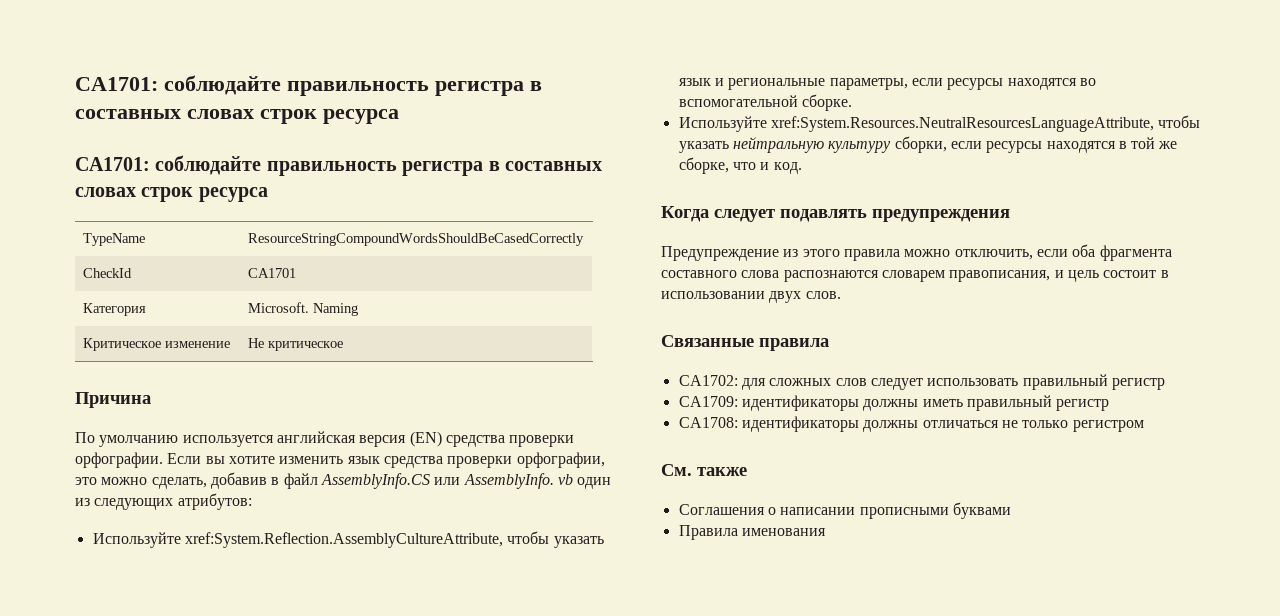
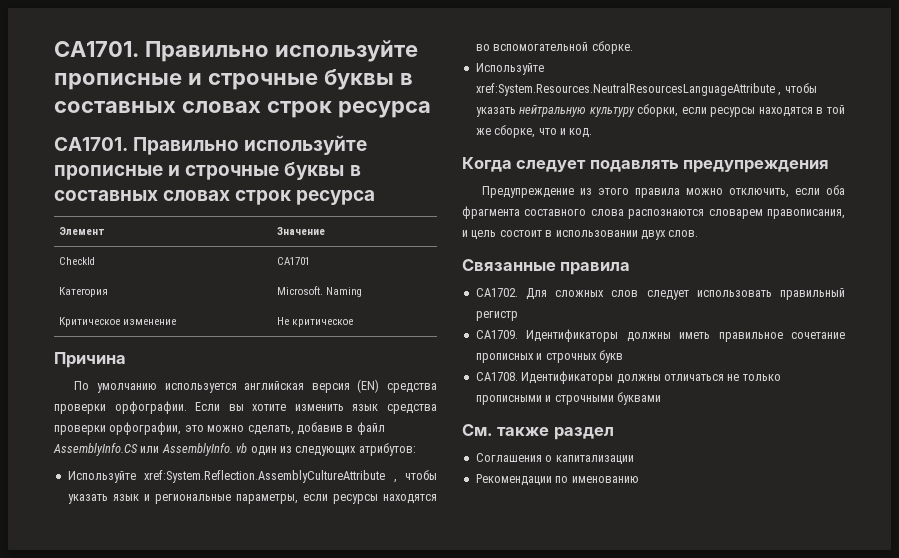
[75,75,542,96] [75,109,399,124] [75,155,602,176] [75,187,268,202] [83,233,146,246] [248,233,585,246] CA1701: соблюдайте правильность регистра в составных словах строк ресурса // CA1701: соблюдайте правильность регистра в составных словах строк ресурса // TypeName | ResourceStringCompoundWordsShouldBeCasedCorrectly -> [54,40,418,62] [54,69,413,90] [54,101,431,118] [54,135,368,155] [54,162,361,180] [54,190,376,205] [59,227,106,235] [277,227,326,235] CA1701. Правильно используйте прописные и строчные буквы в составных словах строк ресурса // CA1701. Правильно используйте прописные и строчные буквы в составных словах строк ресурса // Элемент | Значение
[184,532,503,548] xref:System.Reflection.AssemblyCultureAttribute, -> [144,470,397,483] xref:System.Reflection.AssemblyCultureAttribute ,
[770,116,1154,132] xref:System.Resources.NeutralResourcesLanguageAttribute, -> [475,83,782,96] xref:System.Resources.NeutralResourcesLanguageAttribute ,
[678,375,766,390] CA1702: для -> [475,288,547,300] CA1702. Для
[678,395,1110,411] [678,416,1144,432] CA1709: идентификаторы должны иметь правильный регистр // CA1708: идентификаторы должны отличаться не только регистром -> [475,329,845,342] [475,350,623,363] [475,371,781,384] [475,392,661,405] CA1709. Идентификаторы должны иметь правильное сочетание прописных и строчных букв // CA1708. Идентификаторы должны отличаться не только прописными и строчными буквами
(747, 471) none -> [553,427,614,440] раздел
[780,502,1011,519] [678,525,826,540] написании прописными буквами // Правила именования -> [555,455,634,465] [475,474,639,486] капитализации // Рекомендации по именованию

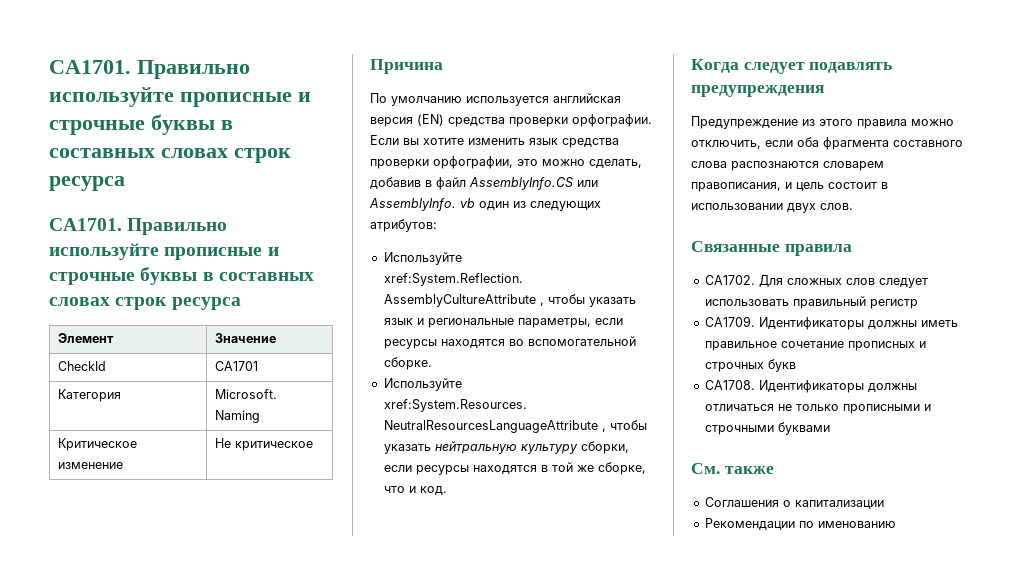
[553,427,614,440] раздел -> (774, 470) none

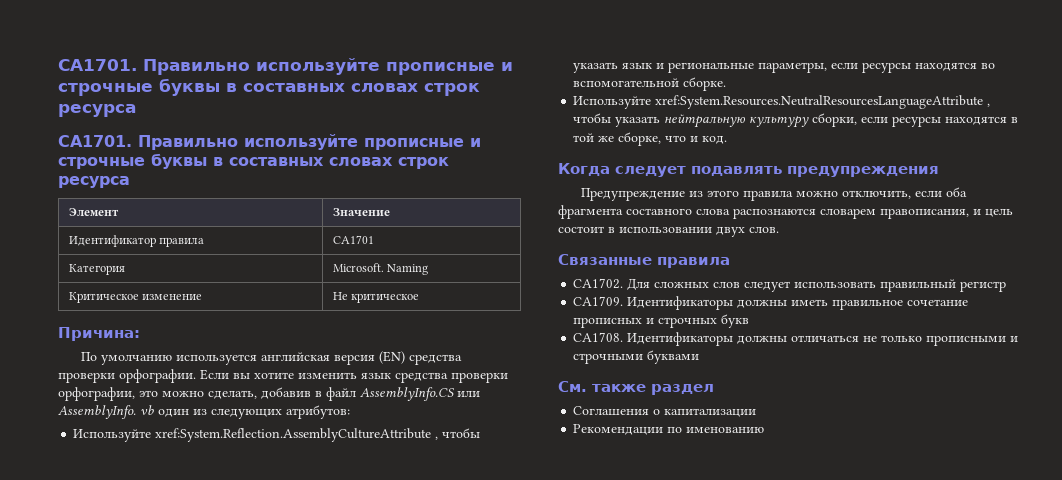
[58,361,107,371] CheckId -> [68,235,205,247] Идентификатор правила
[370,59,443,74] Причина -> [58,327,140,341] Причина:
(774, 470) none -> [651,384,714,395] раздел

